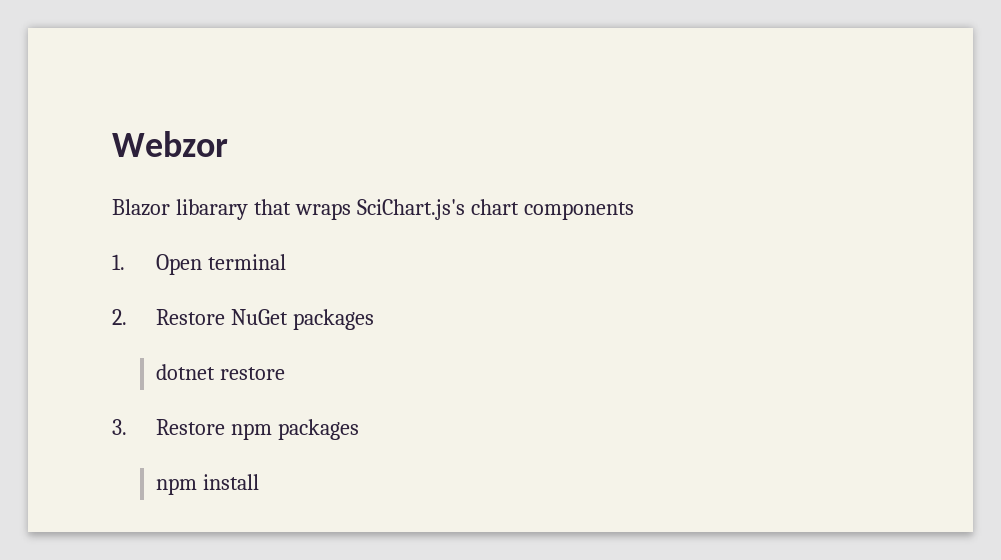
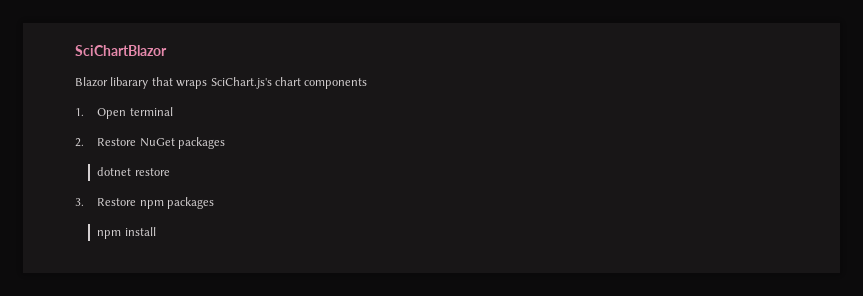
[112,131,228,157] Webzor -> [75,45,167,56] SciChartBlazor

